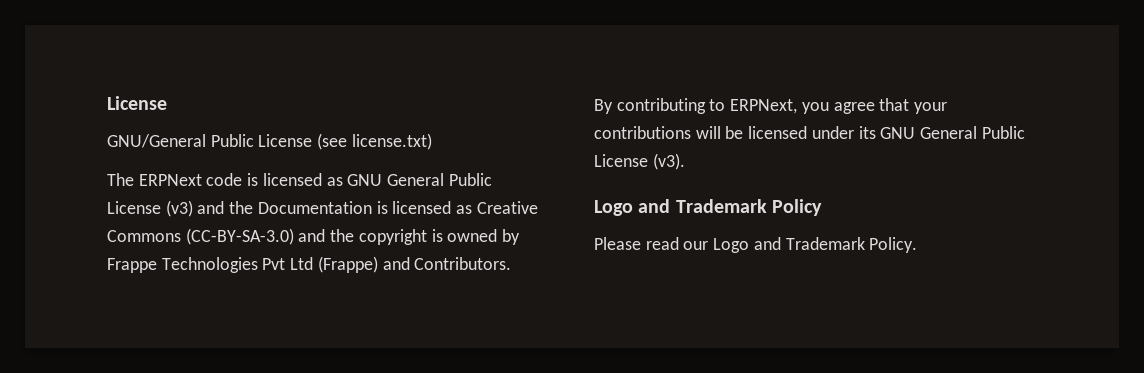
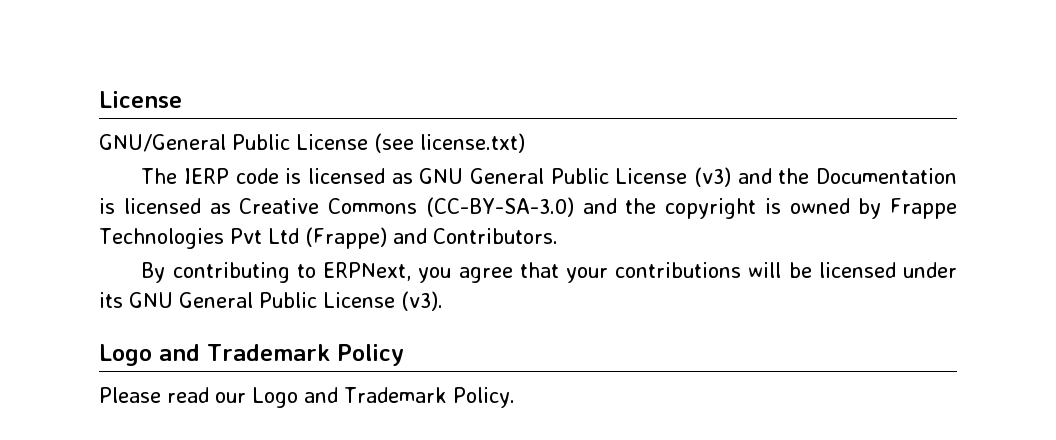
[138,174,202,186] ERPNext -> [184,168,230,184] IERP

